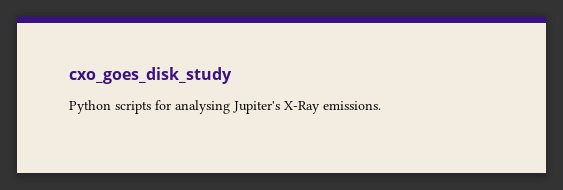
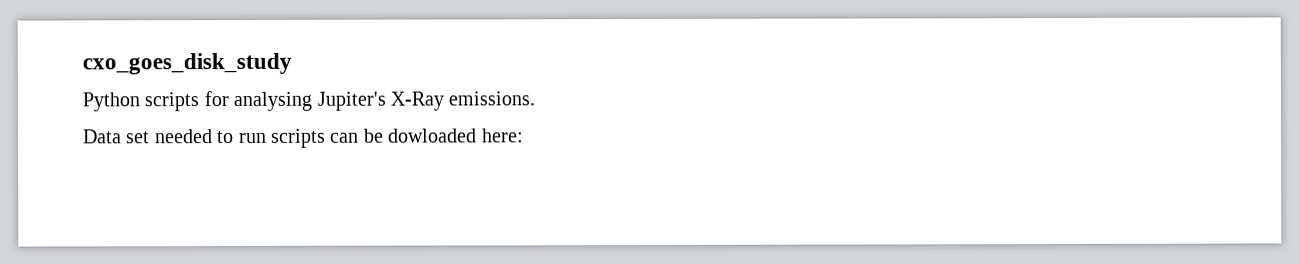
(381, 105) none -> [82,128,524,148] // Data set needed to run scripts can be dowloaded here:

